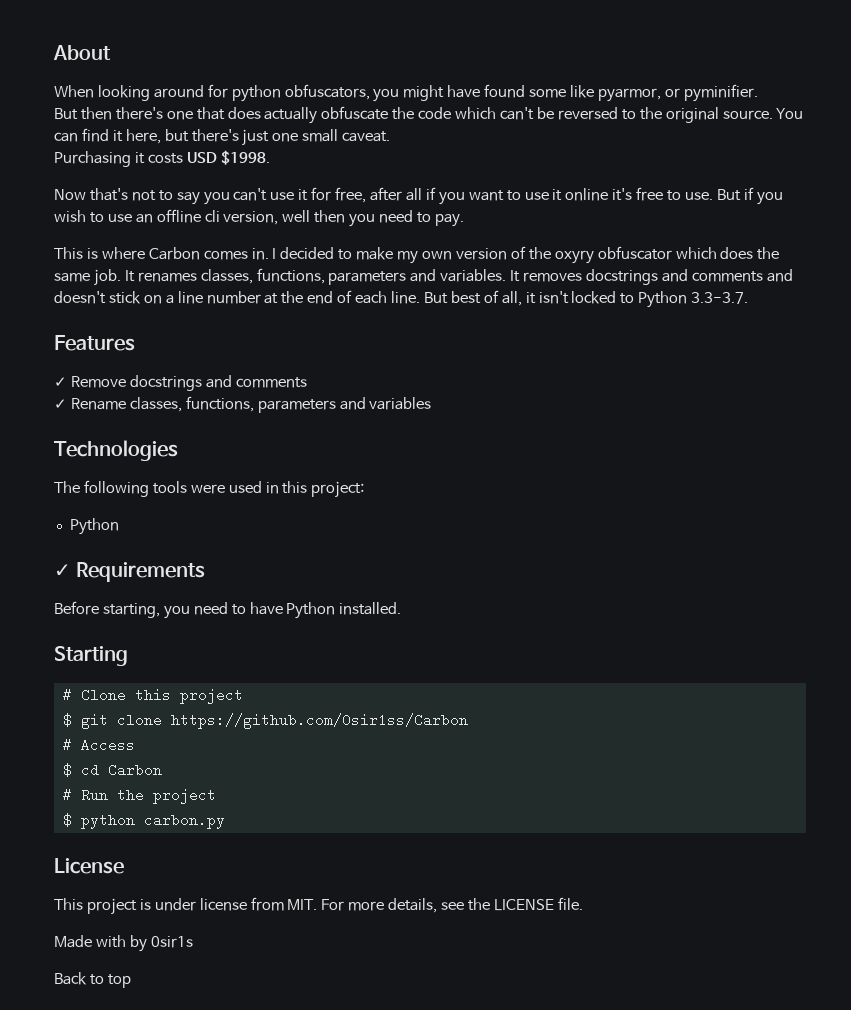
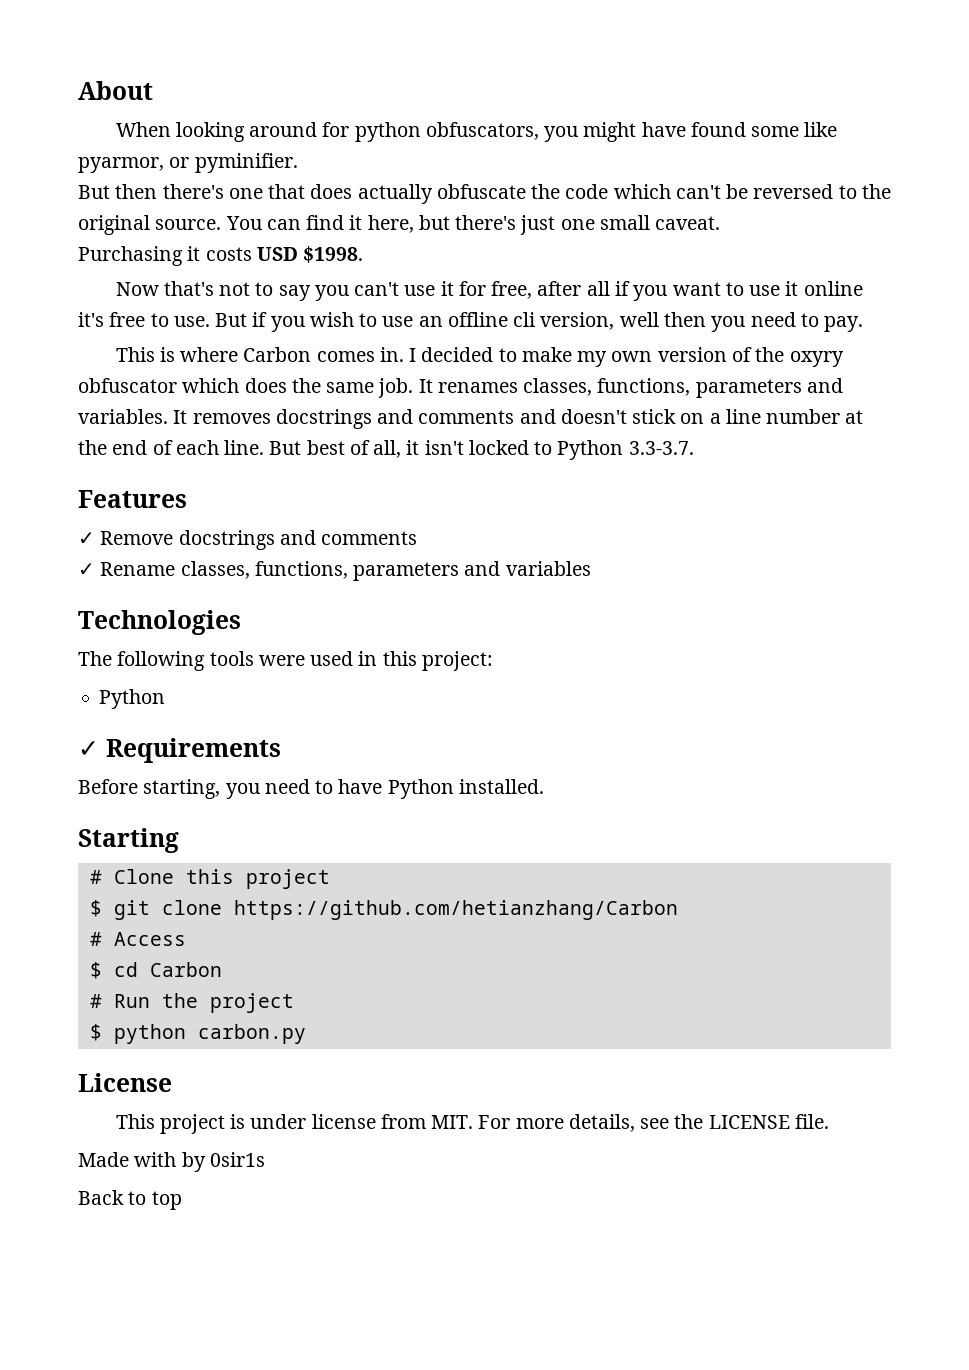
[170,713,468,729] https://github.com/0sir1ss/Carbon -> [233,900,678,920] https://github.com/hetianzhang/Carbon

